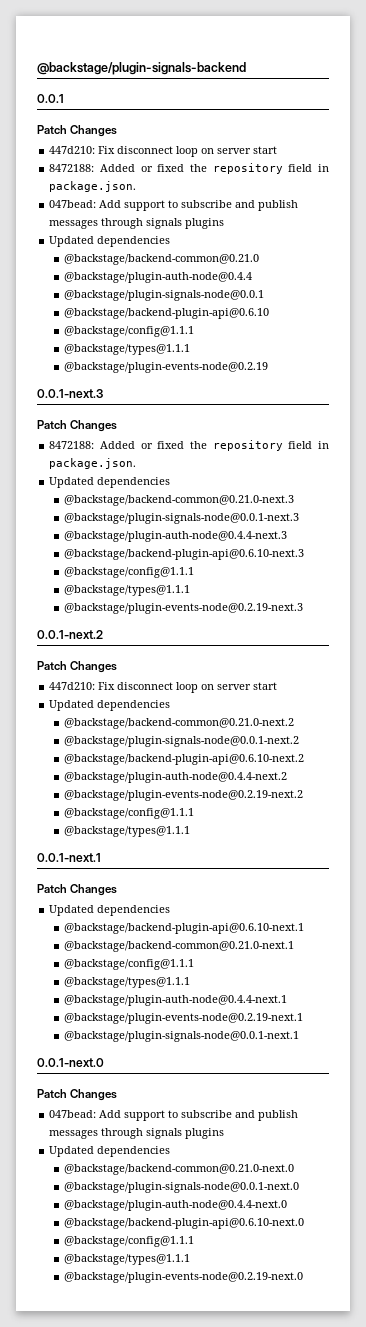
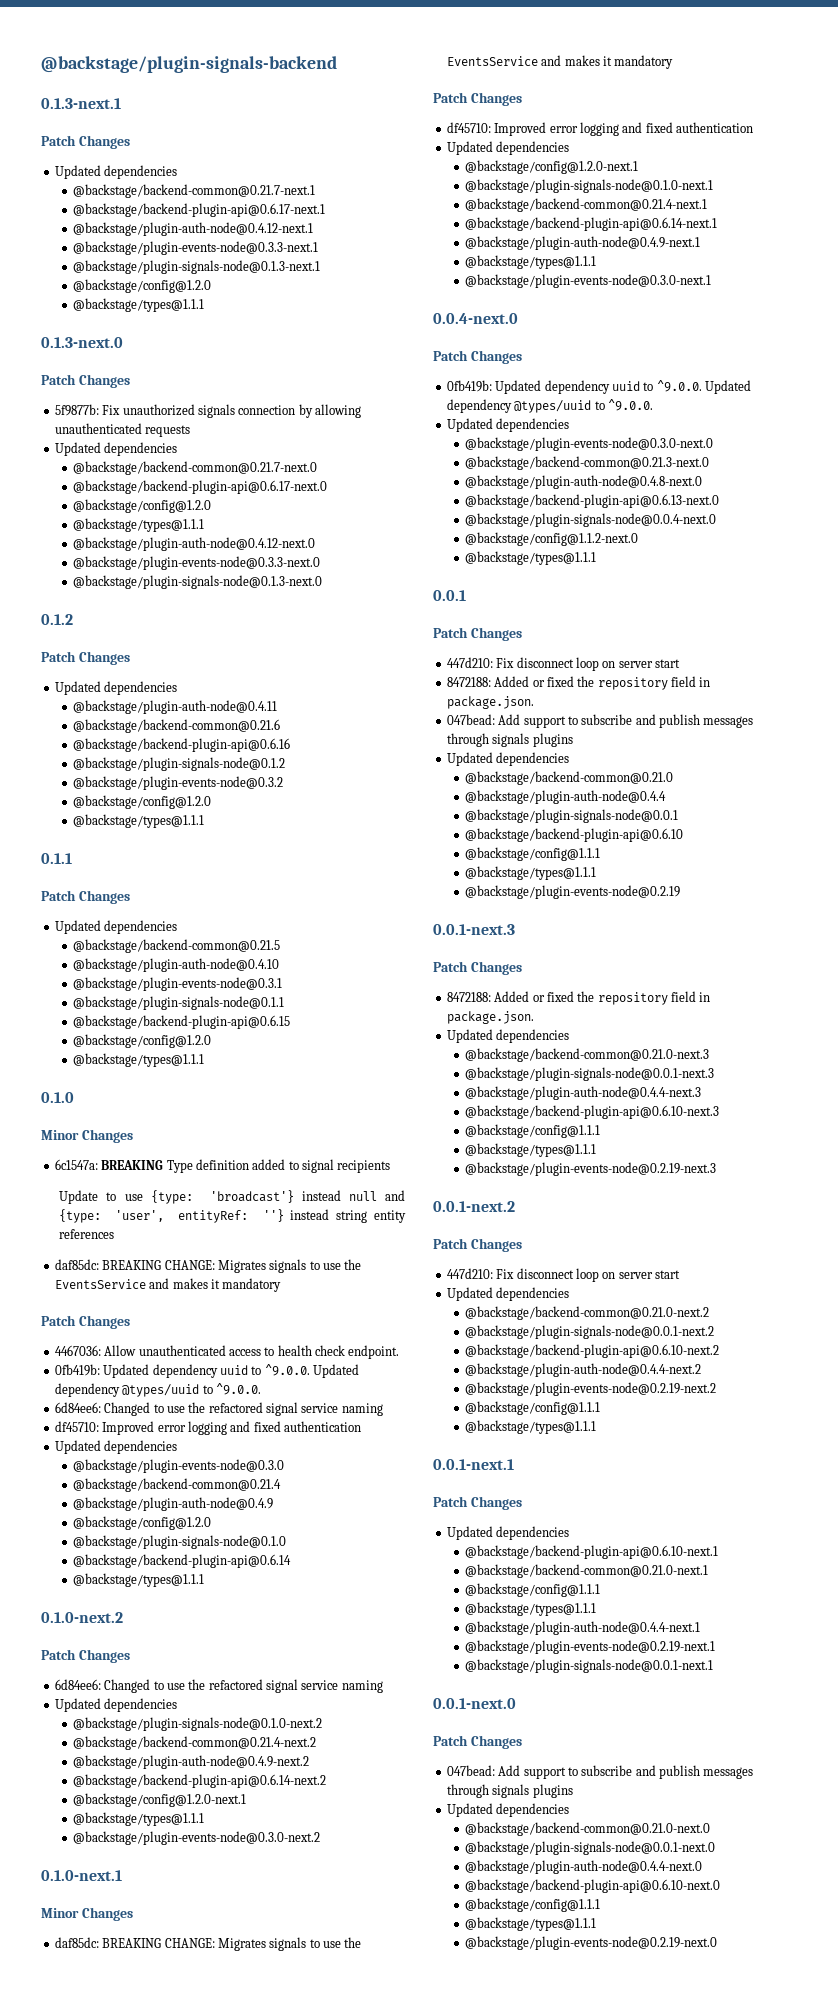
(246, 68) none -> [41,98,121,109] [41,135,130,149] [54,165,178,179] [72,184,315,198] [72,203,325,217] [72,222,313,236] [72,241,318,255] [72,260,320,274] [72,279,211,293] [72,298,204,312] [41,337,123,348] [41,374,130,388] [54,404,361,418] [54,423,191,437] [54,442,178,456] [72,461,317,475] [72,480,327,494] [72,499,211,513] [72,518,204,532] [72,537,315,551] [72,556,320,570] [72,575,322,589] [41,614,73,625] [41,651,130,665] [54,681,178,695] [72,700,277,714] [72,719,280,733] [72,738,290,752] [72,757,285,771] [72,776,283,790] [72,795,211,809] [72,814,204,828] [41,853,72,864] [41,890,130,904] [54,920,178,934] [72,939,280,953] [72,958,279,972] [72,977,282,991] [72,996,284,1010] [72,1015,290,1029] [72,1034,211,1048] [72,1053,204,1067] [41,1092,74,1103] [41,1129,133,1143] [54,1159,391,1173] [59,1190,406,1204] [59,1209,406,1223] [59,1229,115,1239] [54,1259,362,1273] [54,1278,282,1292] [41,1315,130,1329] [54,1345,400,1359] [54,1364,359,1378] [54,1383,261,1397] [54,1402,383,1416] [54,1421,361,1435] [54,1440,178,1454] [72,1459,284,1473] [72,1478,281,1492] [72,1497,273,1511] [72,1516,211,1530] [72,1535,286,1549] [72,1554,291,1568] [72,1573,204,1587] [41,1612,123,1623] [41,1649,130,1663] [54,1679,383,1693] [54,1698,178,1712] [72,1717,322,1731] [72,1736,316,1750] [72,1755,309,1769] [72,1774,326,1788] [72,1793,246,1807] [72,1812,204,1826] [72,1831,320,1845] [41,1870,122,1881] [41,1907,133,1921] [54,1937,362,1951] [446,55,674,69] [433,92,522,106] [446,122,753,136] [446,141,570,155] [464,160,638,174] [464,179,713,193] [464,198,707,212] [464,217,717,231] [464,236,700,250] [464,255,596,269] [464,274,711,288] [433,313,518,324] [433,350,522,364] [446,380,751,394] [446,399,653,413] [446,418,570,432] [464,437,713,451] [464,456,709,470] [464,475,702,489] [464,494,719,508] [464,513,716,527] [464,532,638,546] [464,551,596,565] // 0.1.3-next.1 // Patch Changes // Updated dependencies // @backstage/backend-common@0.21.7-next.1 // @backstage/backend-plugin-api@0.6.17-next.1 // @backstage/plugin-auth-node@0.4.12-next.1 // @backstage/plugin-events-node@0.3.3-next.1 // @backstage/plugin-signals-node@0.1.3-next.1 // @backstage/config@1.2.0 // @backstage/types@1.1.1 // 0.1.3-next.0 // Patch Changes // 5f9877b: Fix unauthorized signals connection by allowing unauthenticated requests // Updated dependencies // @backstage/backend-common@0.21.7-next.0 // @backstage/backend-plugin-api@0.6.17-next.0 // @backstage/config@1.2.0 // @backstage/types@1.1.1 // @backstage/plugin-auth-node@0.4.12-next.0 // @backstage/plugin-events-node@0.3.3-next.0 // @backstage/plugin-signals-node@0.1.3-next.0 // 0.1.2 // Patch Changes // Updated dependencies // @backstage/plugin-auth-node@0.4.11 // @backstage/backend-common@0.21.6 // @backstage/backend-plugin-api@0.6.16 // @backstage/plugin-signals-node@0.1.2 // @backstage/plugin-events-node@0.3.2 // @backstage/config@1.2.0 // @backstage/types@1.1.1 // 0.1.1 // Patch Changes // Updated dependencies // @backstage/backend-common@0.21.5 // @backstage/plugin-auth-node@0.4.10 // @backstage/plugin-events-node@0.3.1 // @backstage/plugin-signals-node@0.1.1 // @backstage/backend-plugin-api@0.6.15 // @backstage/config@1.2.0 // @backstage/types@1.1.1 // 0.1.0 // Minor Changes // 6c1547a: BREAKING Type definition added to signal recipients // Update to use {type: 'broadcast'} instead null and {type: 'user', entityRef: ''} instead string entity references // daf85dc: BREAKING CHANGE: Migrates signals to use the EventsService and makes it mandatory // Patch Changes // 4467036: Allow unauthenticated access to health check endpoint. // 0fb419b: Updated dependency uuid to ^9.0.0. Updated dependency @types/uuid to ^9.0.0. // 6d84ee6: Changed to use the refactored signal service naming // df45710: Improved error logging and fixed authentication // Updated dependencies // @backstage/plugin-events-node@0.3.0 // @backstage/backend-common@0.21.4 // @backstage/plugin-auth-node@0.4.9 // @backstage/config@1.2.0 // @backstage/plugin-signals-node@0.1.0 // @backstage/backend-plugin-api@0.6.14 // @backstage/types@1.1.1 // 0.1.0-next.2 // Patch Changes // 6d84ee6: Changed to use the refactored signal service naming // Updated dependencies // @backstage/plugin-signals-node@0.1.0-next.2 // @backstage/backend-common@0.21.4-next.2 // @backstage/plugin-auth-node@0.4.9-next.2 // @backstage/backend-plugin-api@0.6.14-next.2 // @backstage/config@1.2.0-next.1 // @backstage/types@1.1.1 // @backstage/plugin-events-node@0.3.0-next.2 // 0.1.0-next.1 // Minor Changes // daf85dc: BREAKING CHANGE: Migrates signals to use the EventsService and makes it mandatory // Patch Changes // df45710: Improved error logging and fixed authentication // Updated dependencies // @backstage/config@1.2.0-next.1 // @backstage/plugin-signals-node@0.1.0-next.1 // @backstage/backend-common@0.21.4-next.1 // @backstage/backend-plugin-api@0.6.14-next.1 // @backstage/plugin-auth-node@0.4.9-next.1 // @backstage/types@1.1.1 // @backstage/plugin-events-node@0.3.0-next.1 // 0.0.4-next.0 // Patch Changes // 0fb419b: Updated dependency uuid to ^9.0.0. Updated dependency @types/uuid to ^9.0.0. // Updated dependencies // @backstage/plugin-events-node@0.3.0-next.0 // @backstage/backend-common@0.21.3-next.0 // @backstage/plugin-auth-node@0.4.8-next.0 // @backstage/backend-plugin-api@0.6.13-next.0 // @backstage/plugin-signals-node@0.0.4-next.0 // @backstage/config@1.1.2-next.0 // @backstage/types@1.1.1

